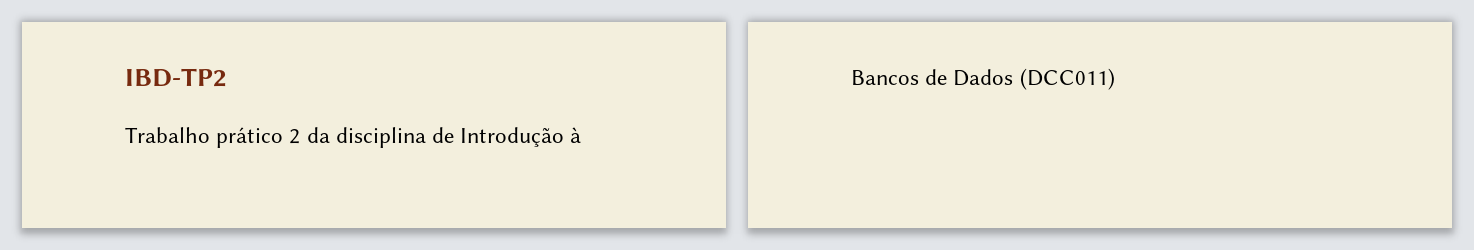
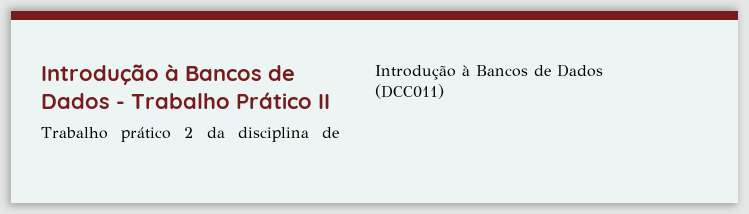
[125,68,227,87] IBD-TP2 -> [41,64,295,85] [41,92,330,109] Introdução à Bancos de Dados - Trabalho Prático II

